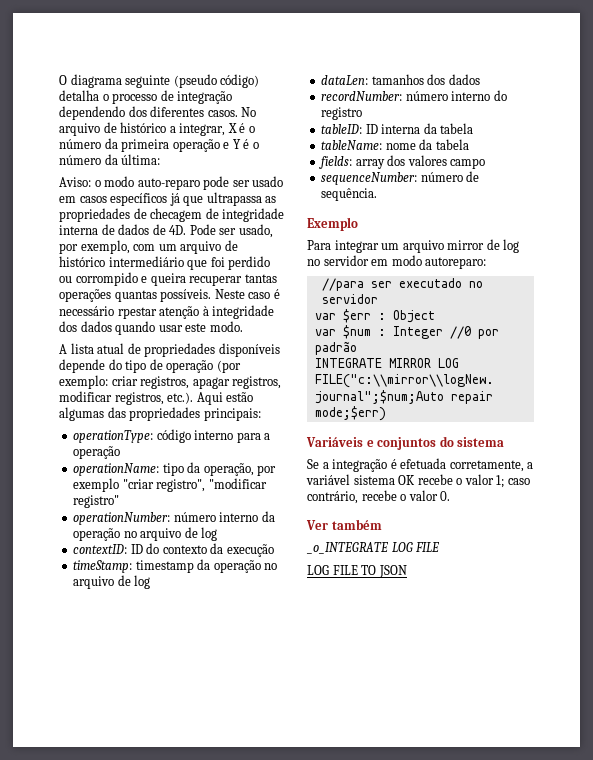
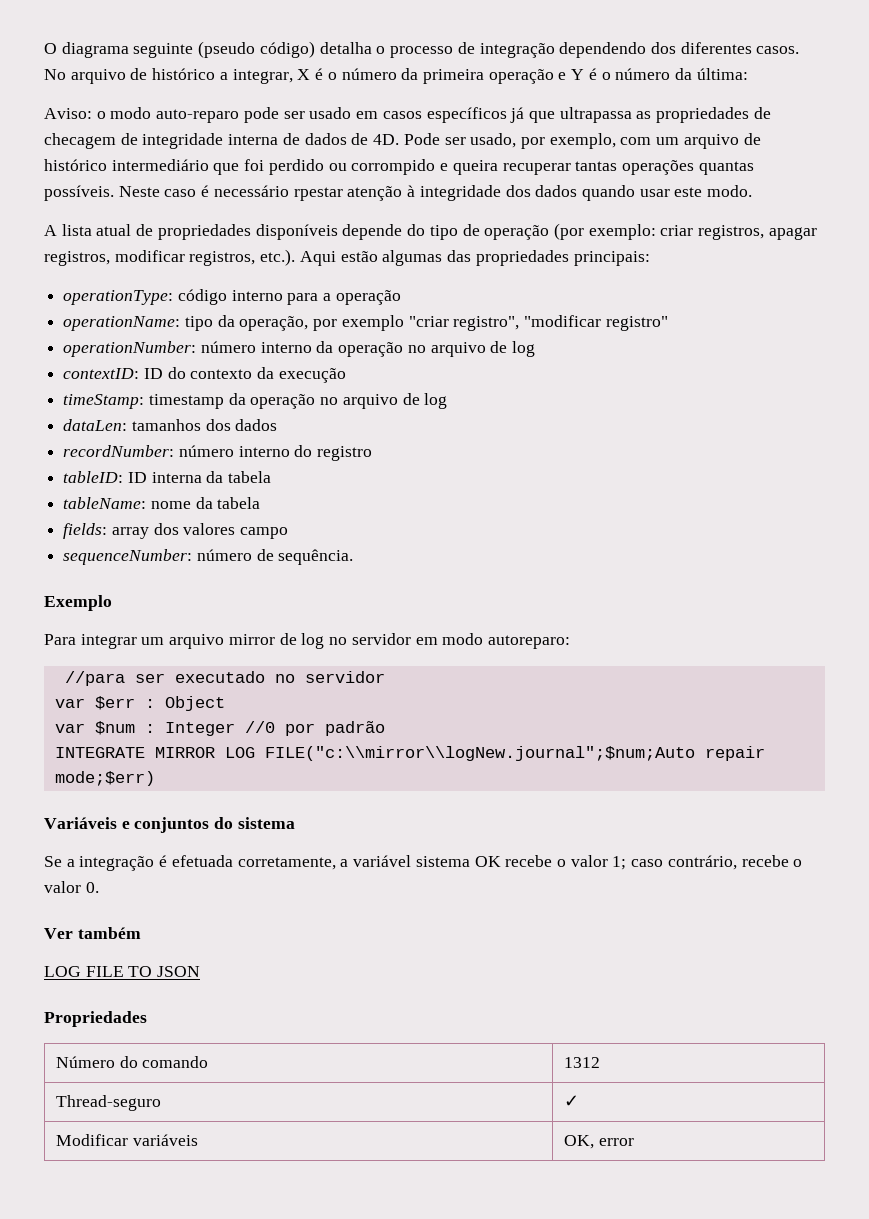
[306,542,440,554] // _o_INTEGRATE LOG FILE -> (141, 933) none
(407, 571) none -> [44,1011,147,1027] [55,1056,209,1068] [563,1057,600,1068] [55,1095,161,1111] [563,1095,579,1107] [55,1134,198,1146] [563,1135,634,1149] // Propriedades // Número do comando | 1312 // Thread-seguro | ✓ // Modificar variáveis | OK, error

